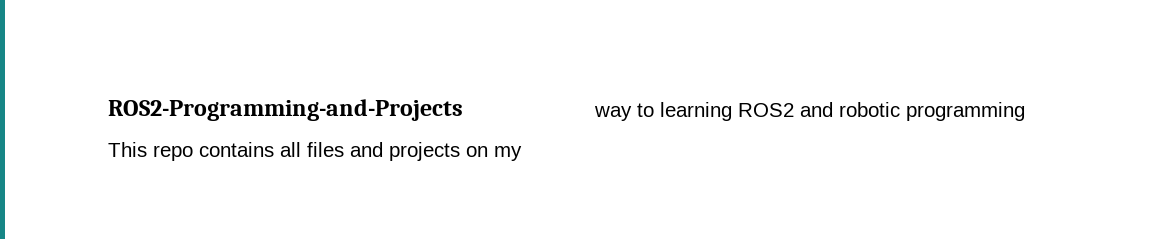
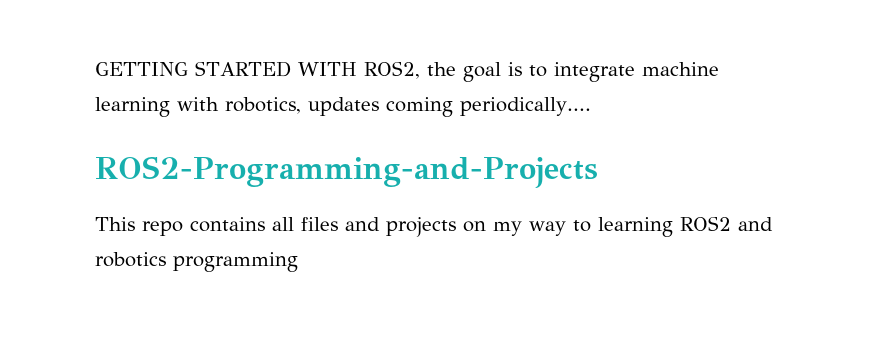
(108, 110) none -> [95,61,719,82] [95,97,591,117] GETTING STARTED WITH ROS2, the goal is to integrate machine learning with robotics, updates coming periodically.... //
[839,102,900,117] robotic -> [95,252,166,267] robotics

